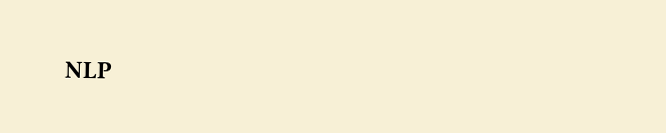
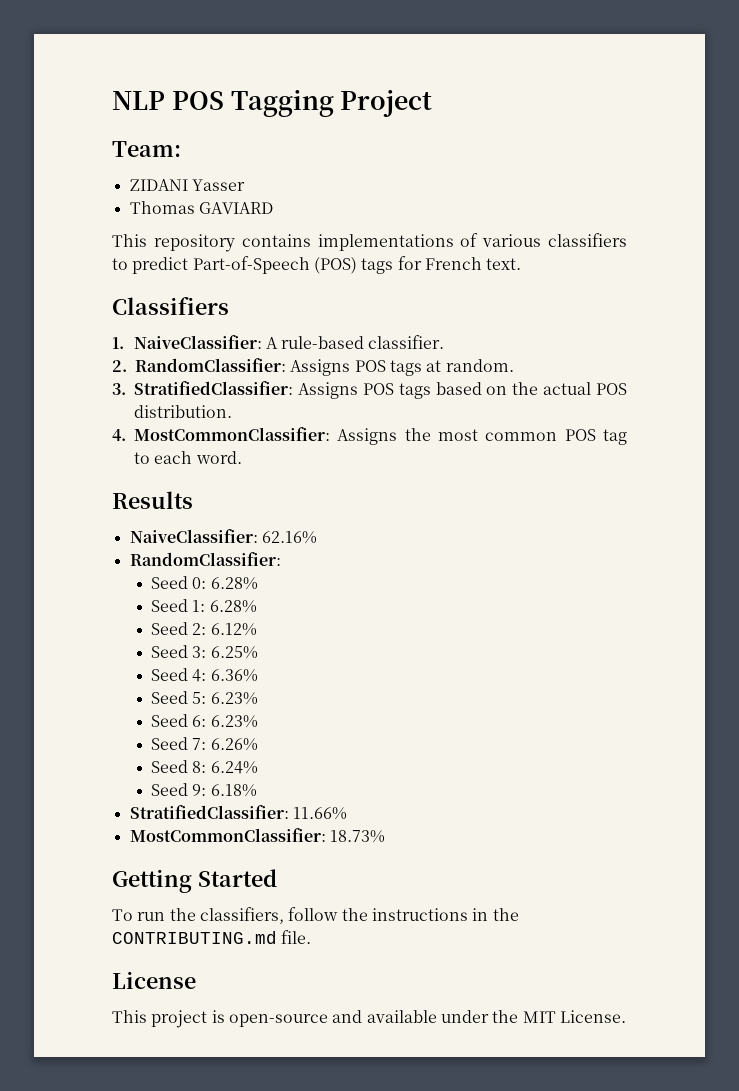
(113, 70) none -> [171,90,433,117] [112,141,181,157] [129,179,245,191] [129,201,273,214] [112,233,627,252] [112,256,522,274] [112,297,229,315] [112,335,445,349] [112,358,514,376] [112,381,627,399] [134,405,232,418] [112,427,627,445] [134,451,242,464] [112,491,193,509] [129,529,317,544] [129,552,281,566] [151,576,258,590] [151,599,257,613] [151,622,257,636] [151,645,258,659] [151,668,258,682] [151,691,258,705] [151,714,258,728] [151,737,258,751] [151,760,258,774] [151,783,257,797] [129,805,347,820] [129,828,385,843] [112,869,277,893] [112,907,519,924] [112,930,312,944] [112,971,196,989] [112,1010,626,1028] POS Tagging Project // Team: // ZIDANI Yasser // Thomas GAVIARD // This repository contains implementations of various classifiers to predict Part-of-Speech (POS) tags for French text. // Classifiers // 1. NaiveClassifier: A rule-based classifier. // 2. RandomClassifier: Assigns POS tags at random. // 3. StratifiedClassifier: Assigns POS tags based on the actual POS distribution. // 4. MostCommonClassifier: Assigns the most common POS tag to each word. // Results // NaiveClassifier: 62.16% // RandomClassifier: // Seed 0: 6.28% // Seed 1: 6.28% // Seed 2: 6.12% // Seed 3: 6.25% // Seed 4: 6.36% // Seed 5: 6.23% // Seed 6: 6.23% // Seed 7: 6.26% // Seed 8: 6.24% // Seed 9: 6.18% // StratifiedClassifier: 11.66% // MostCommonClassifier: 18.73% // Getting Started // To run the classifiers, follow the instructions in the CONTRIBUTING.md file. // License // This project is open-source and available under the MIT License.

